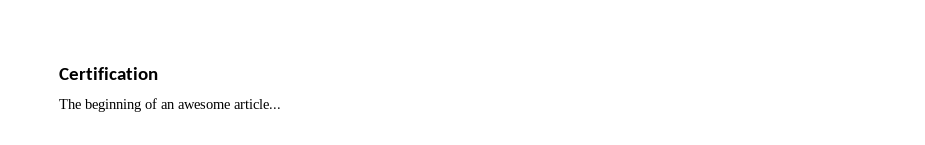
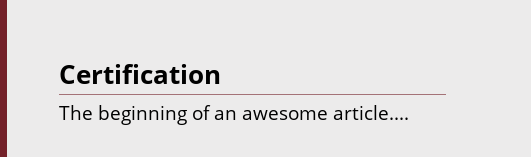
[234,99,281,109] article... -> [333,105,409,120] article....

